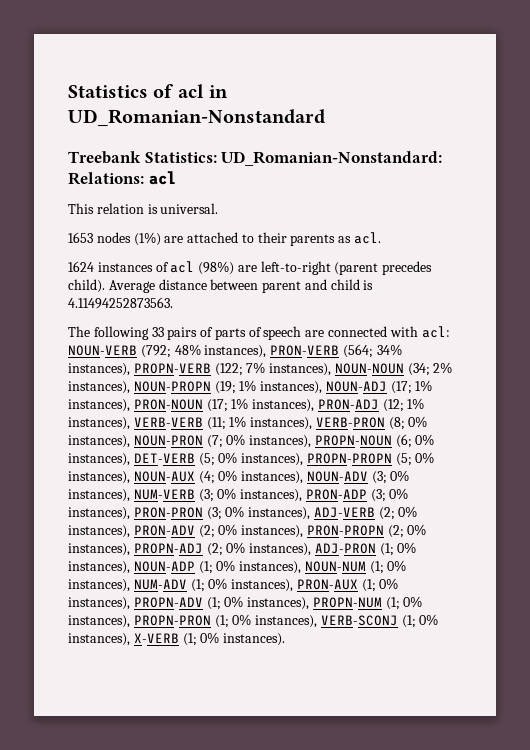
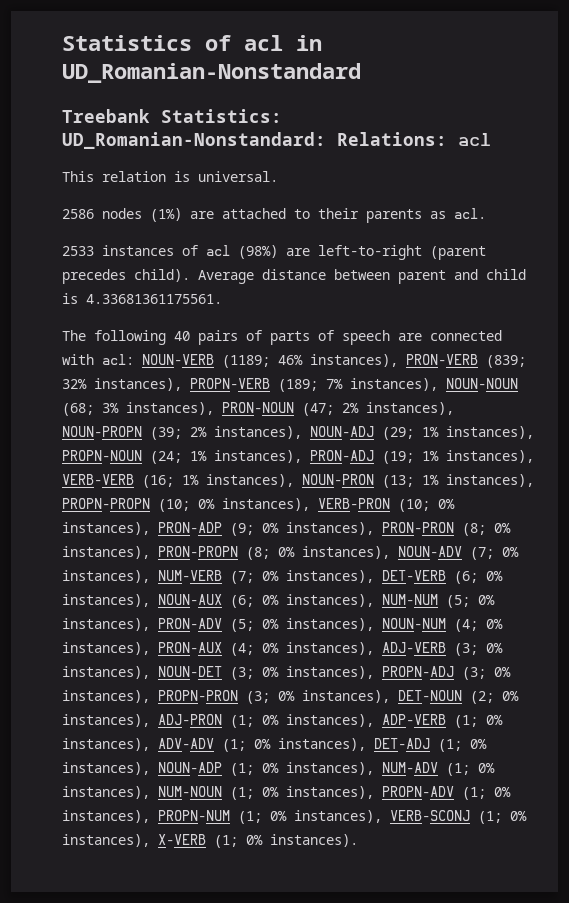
[68,232,93,243] 1653 -> [62,209,94,219] 2586
[68,261,94,272] 1624 -> [62,246,94,256] 2533
[68,297,173,309] 4.11494252873563. -> [86,294,222,304] 4.33681361175561.
[151,327,164,337] 33 -> [174,331,190,341] 40
[140,344,402,358] (792; 48% instances), PRON-VERB (564; 34% -> [222,354,526,368] [62,379,87,389] (1189; 46% instances), PRON-VERB (839; 32%
[214,363,243,376] (122; -> [278,379,318,392] (189;
[407,362,453,376] [68,380,433,394] [68,398,425,412] [68,416,428,430] [68,434,435,448] [68,452,435,466] [68,470,410,484] [68,488,409,502] [68,506,418,520] [68,524,427,538] [68,543,203,556] (34; 2% instances), NOUN-PROPN (19; 1% instances), NOUN-ADJ (17; 1% instances), PRON-NOUN (17; 1% instances), PRON-ADJ (12; 1% instances), VERB-VERB (11; 1% instances), VERB-PRON (8; 0% instances), NOUN-PRON (7; 0% instances), PROPN-NOUN (6; 0% instances), DET-VERB (5; 0% instances), PROPN-PROPN (5; 0% instances), NOUN-AUX (4; 0% instances), NOUN-ADV (3; 0% instances), NUM-VERB (3; 0% instances), PRON-ADP (3; 0% instances), PRON-PRON (3; 0% instances), ADJ-VERB (2; 0% instances), PRON-ADV (2; 0% instances), PRON-PROPN (2; 0% instances), PROPN-ADJ -> [62,402,454,416] [62,426,534,440] [62,450,534,464] [62,474,534,488] [62,498,455,512] [62,522,511,536] [62,546,519,560] [62,570,503,584] [62,594,495,608] [62,618,503,632] [62,642,503,656] [62,666,511,680] [62,690,462,704] (68; 3% instances), PRON-NOUN (47; 2% instances), NOUN-PROPN (39; 2% instances), NOUN-ADJ (29; 1% instances), PROPN-NOUN (24; 1% instances), PRON-ADJ (19; 1% instances), VERB-VERB (16; 1% instances), NOUN-PRON (13; 1% instances), PROPN-PROPN (10; 0% instances), VERB-PRON (10; 0% instances), PRON-ADP (9; 0% instances), PRON-PRON (8; 0% instances), PRON-PROPN (8; 0% instances), NOUN-ADV (7; 0% instances), NUM-VERB (7; 0% instances), DET-VERB (6; 0% instances), NOUN-AUX (6; 0% instances), NUM-NUM (5; 0% instances), PRON-ADV (5; 0% instances), NOUN-NUM (4; 0% instances), PRON-AUX (4; 0% instances), ADJ-VERB (3; 0% instances), NOUN-DET (3; 0% instances), PROPN-ADJ (3; 0% instances), PROPN-PRON (3; 0% instances), DET-NOUN
[133,560,366,574] NOUN-ADP (1; 0% instances), NOUN-NUM -> [382,714,503,728] [62,738,487,752] [62,762,222,775] ADP-VERB (1; 0% instances), ADV-ADV (1; 0% instances), DET-ADJ (1; 0% instances), NOUN-ADP
[296,579,358,590] PRON-AUX -> [158,786,222,797] NUM-NOUN
[133,614,318,628] PROPN-PRON (1; 0% instances), -> (382, 816) none

